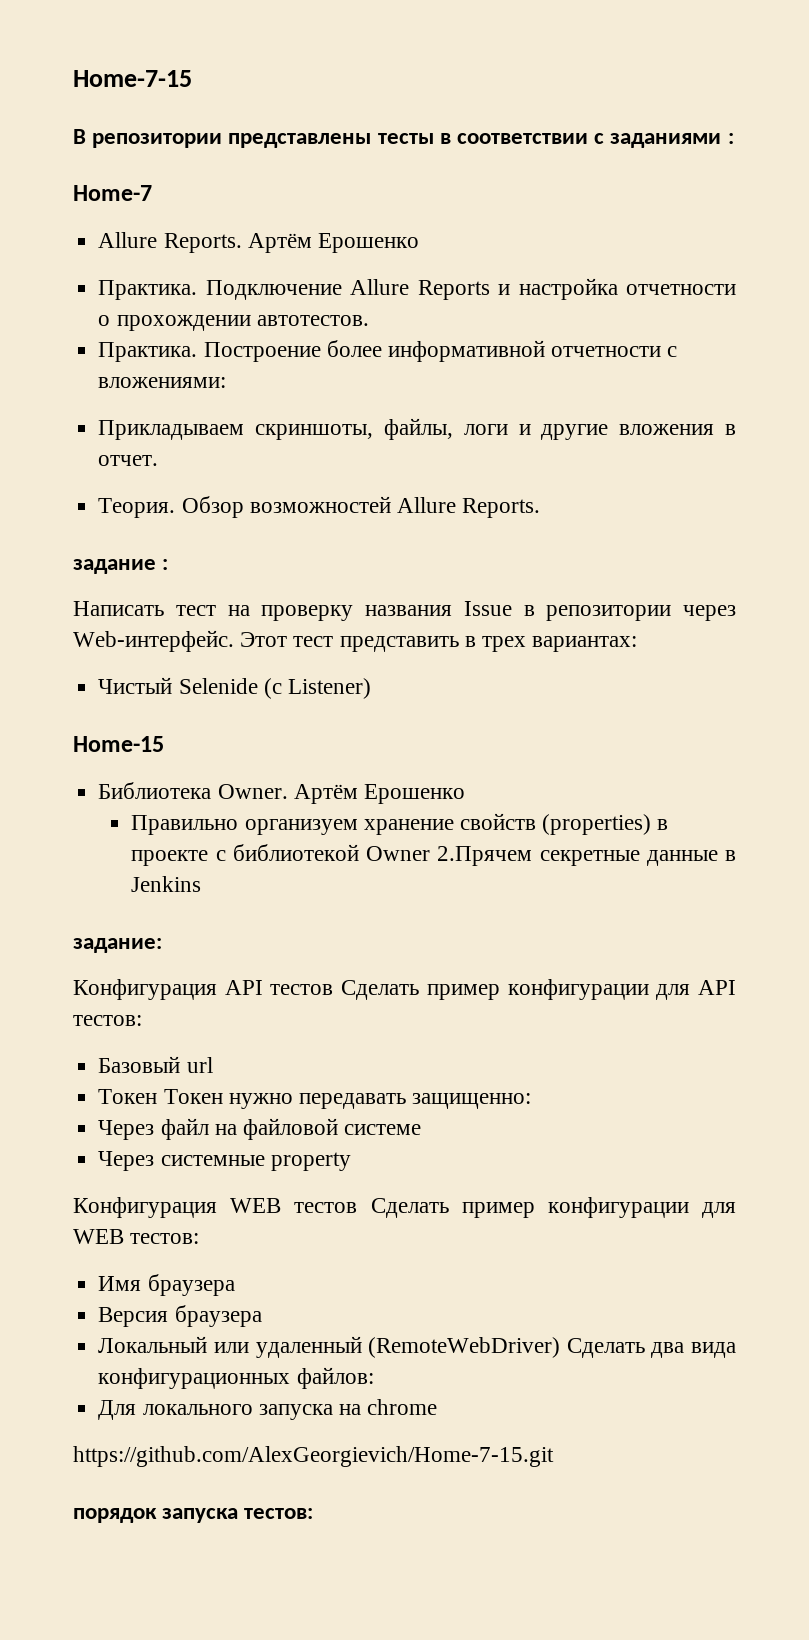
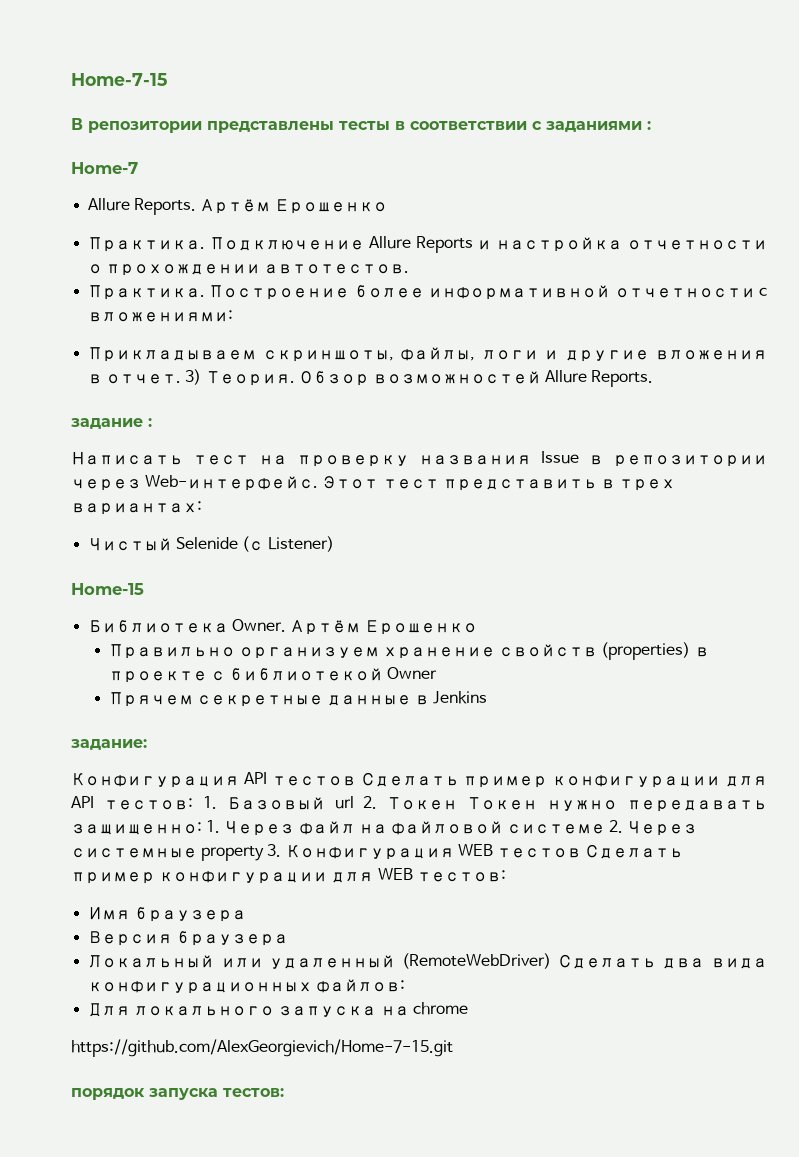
(159, 460) // -> [185,369,202,385] 3)
[437,846,533,866] 2.Прячем -> [108,692,193,707] // Прячем
(142, 1020) // -> [202,796,217,809] 1.
(213, 1065) // -> [363,796,378,809] 2.
(532, 1101) // -> [206,820,221,833] 1.
(422, 1129) // -> [609,820,624,833] 2.
(351, 1161) // -> [267,844,282,857] 3.

